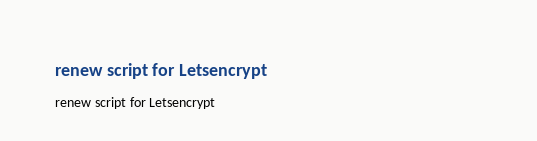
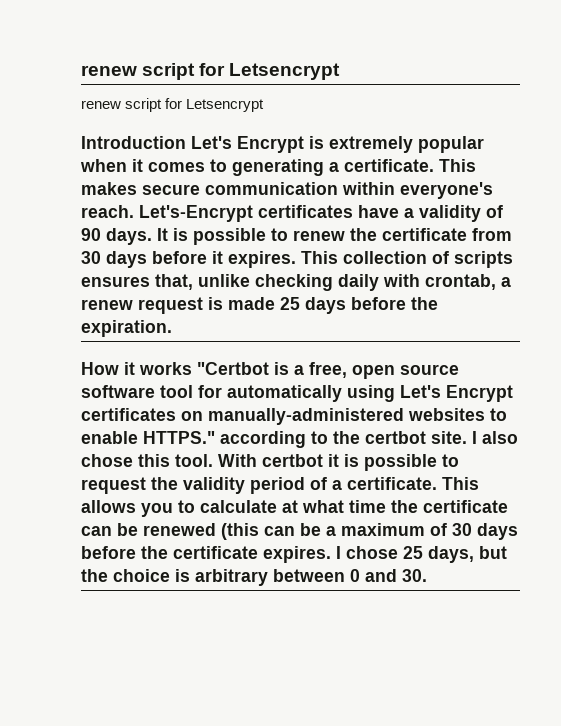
(216, 103) none -> [81,136,484,153] [80,159,476,176] [81,182,493,199] [81,205,503,222] [81,228,512,245] [81,251,513,268] [81,274,511,291] [81,297,438,314] [81,320,172,337] [81,362,459,379] [81,385,513,402] [81,408,507,425] [81,431,518,448] [81,454,459,471] [81,477,479,494] [81,500,508,517] [81,523,518,540] [81,546,507,563] [81,569,427,586] // Introduction Let's Encrypt is extremely popular when it comes to generating a certificate. This makes secure communication within everyone's reach. Let's-Encrypt certificates have a validity of 90 days. It is possible to renew the certificate from 30 days before it expires. This collection of scripts ensures that, unlike checking daily with crontab, a renew request is made 25 days before the expiration. // How it works "Certbot is a free, open source software tool for automatically using Let's Encrypt certificates on manually-administered websites to enable HTTPS." according to the certbot site. I also chose this tool. With certbot it is possible to request the validity period of a certificate. This allows you to calculate at what time the certificate can be renewed (this can be a maximum of 30 days before the certificate expires. I chose 25 days, but the choice is arbitrary between 0 and 30.

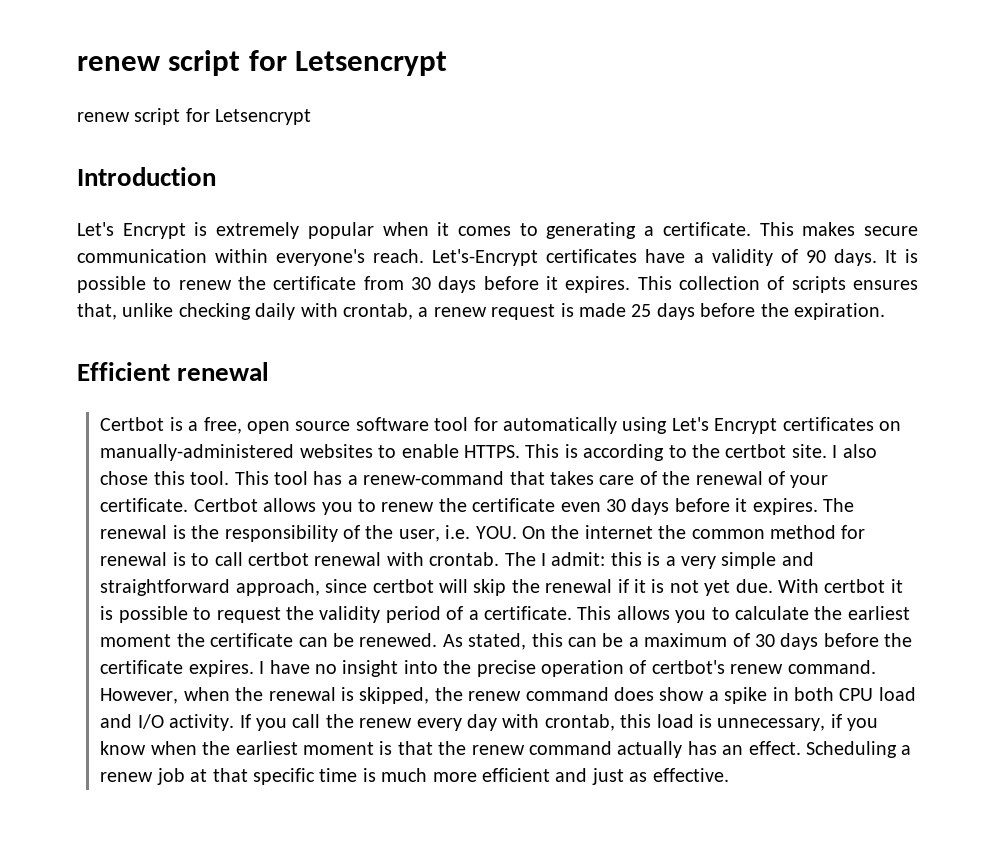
(186, 142) none -> (216, 176) //
[81,362,269,375] How it works "Certbot -> [77,362,270,381] [100,417,165,431] Efficient renewal // Certbot
[143,431,215,444] HTTPS." -> [464,444,578,458] HTTPS. This is
(213, 460) none -> [234,471,829,488] [100,498,855,515] [100,525,866,542] [100,552,814,569] [100,579,773,596] This tool has a renew-command that takes care of the renewal of your certificate. Certbot allows you to renew the certificate even 30 days before it expires. The renewal is the responsibility of the user, i.e. YOU. On the internet the common method for renewal is to call certbot renewal with crontab. The I admit: this is a very simple and straightforward approach, since certbot will skip the renewal if it is not yet due.
[282,500,386,513] at what time -> [814,606,910,620] [100,634,172,647] the earliest moment
[143,523,259,540] renewed (this -> [359,633,563,650] renewed. As stated, this
[346,546,507,563] [81,569,427,586] chose 25 days, but the choice is arbitrary between 0 and 30. -> [269,660,876,677] [100,687,916,704] [100,714,879,731] [100,741,912,758] [100,768,729,785] have no insight into the precise operation of certbot's renew command. However, when the renewal is skipped, the renew command does show a spike in both CPU load and I/O activity. If you call the renew every day with crontab, this load is unnecessary, if you know when the earliest moment is that the renew command actually has an effect. Scheduling a renew job at that specific time is much more efficient and just as effective.

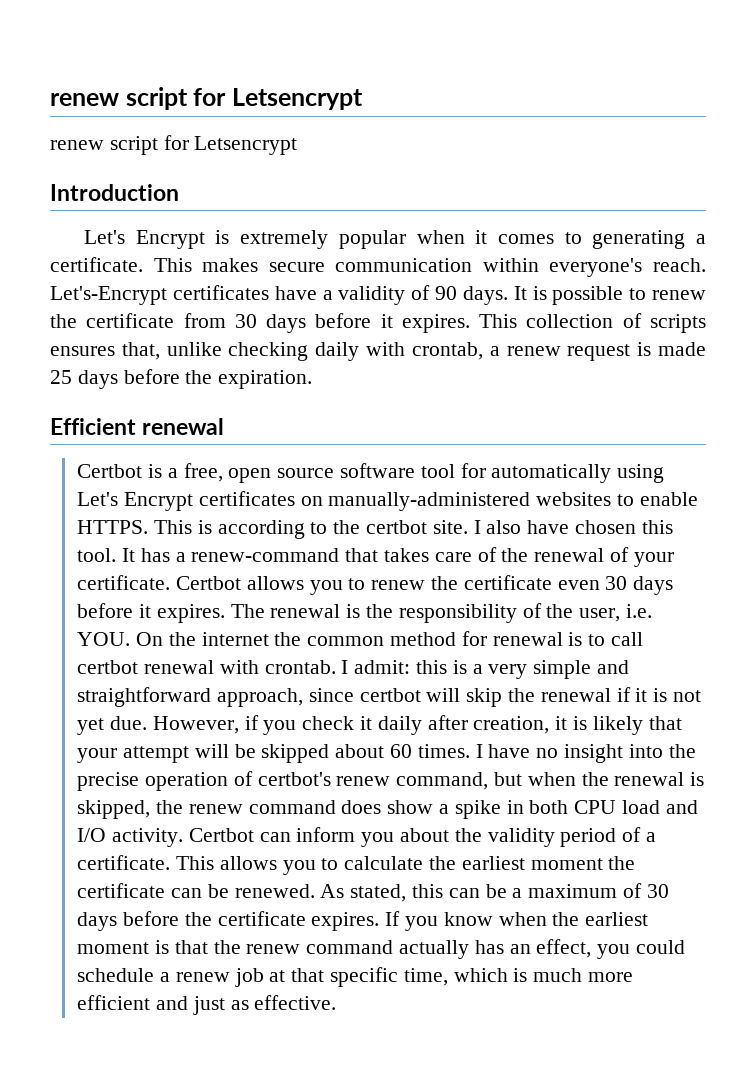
[100,471,309,485] chose this tool. This tool -> [527,520,673,534] [77,548,136,562] have chosen this tool. It
[504,552,536,566] The -> (336, 667) none
[778,579,903,593] [100,606,281,623] With certbot it is possible to request -> [152,715,682,735] [77,744,696,763] [77,771,705,791] [77,800,698,819] [77,827,450,847] However, if you check it daily after creation, it is likely that your attempt will be skipped about 60 times. I have no insight into the precise operation of certbot's renew command, but when the renewal is skipped, the renew command does show a spike in both CPU load and I/O activity. Certbot can inform you about
[259,660,876,677] [100,687,916,704] [100,714,842,731] I have no insight into the precise operation of certbot's renew command. However, when the renewal is skipped, the renew command does show a spike in both CPU load and I/O activity. If you call the renew every day with crontab, this load is unnecessary, if -> [385,911,401,926] If
[748,741,898,758] effect. Scheduling -> [536,939,686,959] [77,968,155,982] effect, you could schedule
[319,768,358,782] time -> [403,968,508,986] time, which

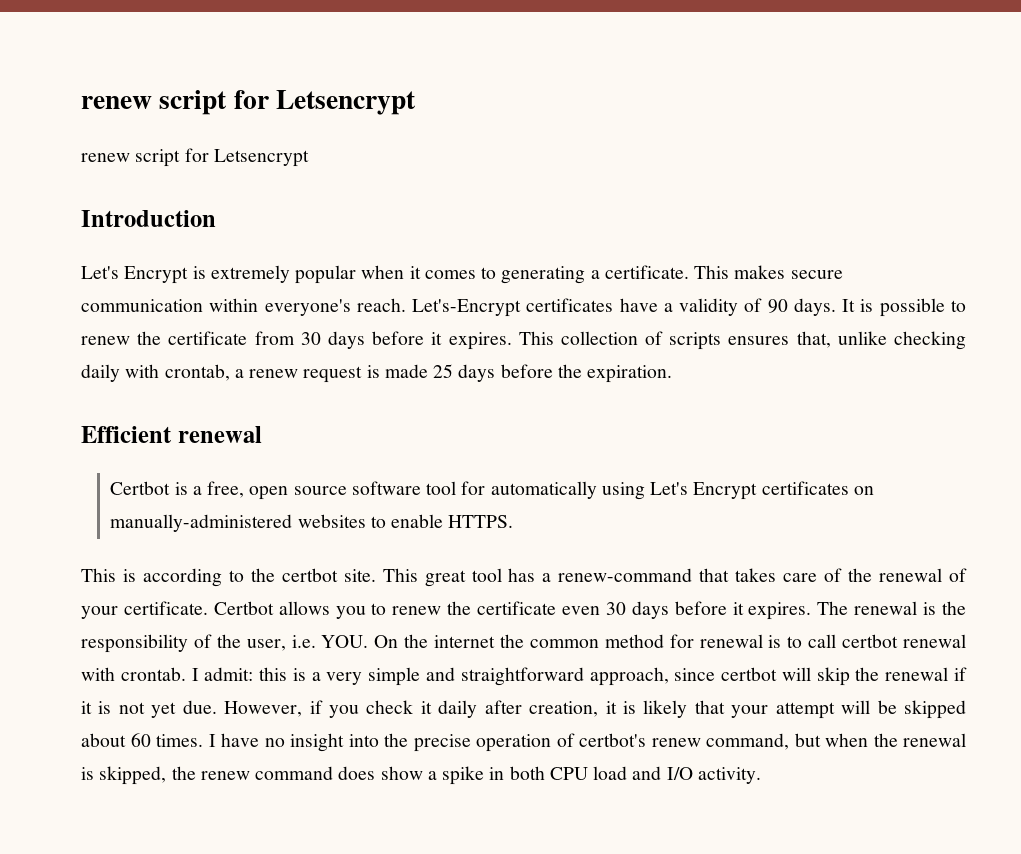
(149, 527) none -> (514, 521) //
[473,520,673,534] [77,548,136,562] I also have chosen this tool. It -> [382,568,502,587] This great tool
[188,827,657,847] [77,855,636,875] [77,883,669,902] [77,911,649,931] [77,939,686,959] [77,967,634,987] [77,995,337,1015] Certbot can inform you about the validity period of a certificate. This allows you to calculate the earliest moment the certificate can be renewed. As stated, this can be a maximum of 30 days before the certificate expires. If you know when the earliest moment is that the renew command actually has an effect, you could schedule a renew job at that specific time, which is much more efficient and just as effective. -> (761, 775) none

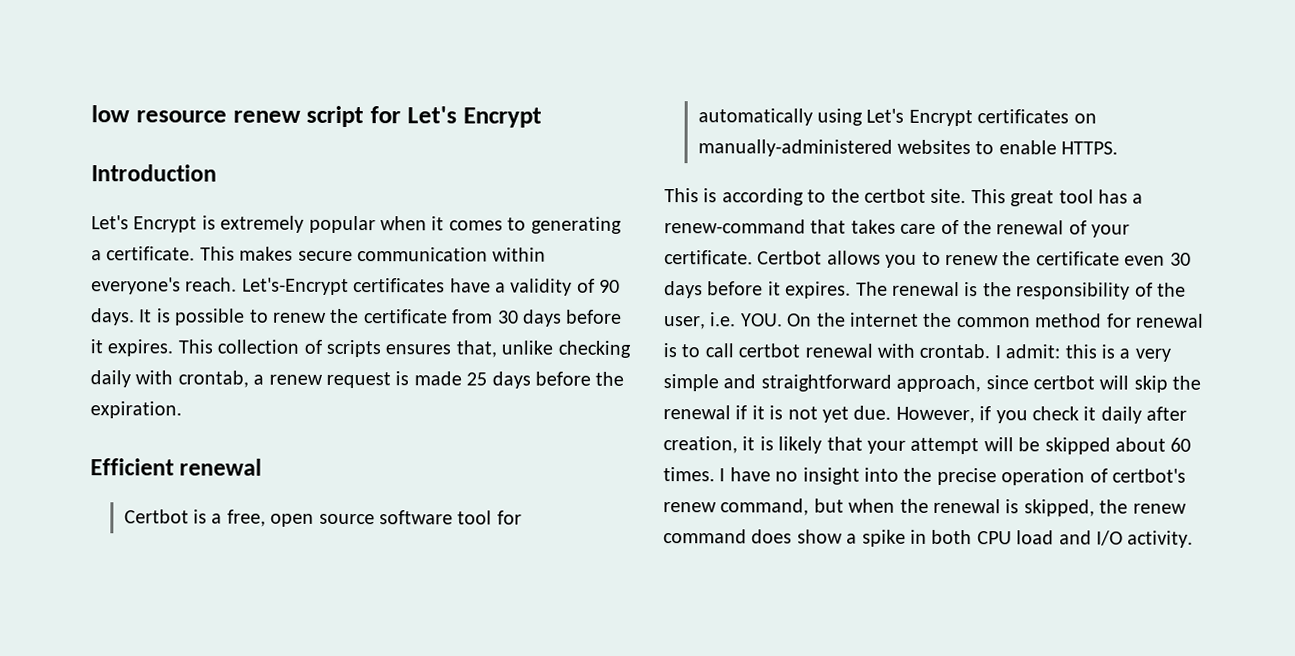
[81,90,417,115] [81,148,309,167] renew script for Letsencrypt // renew script for Letsencrypt -> [91,105,542,128] low resource renew script for Let's Encrypt

